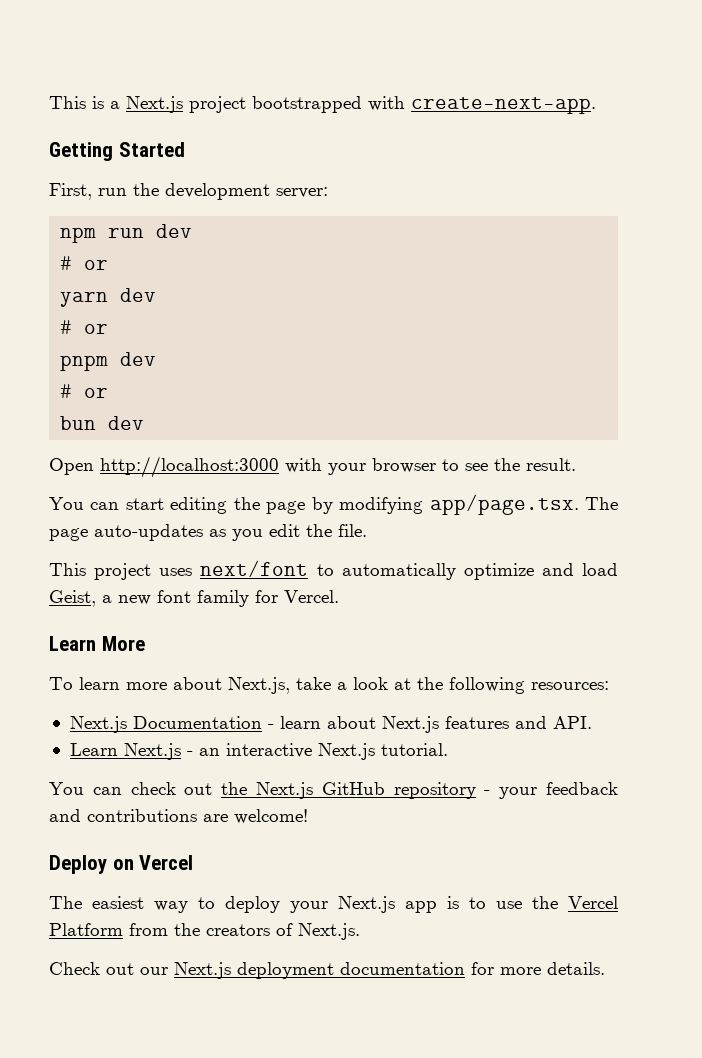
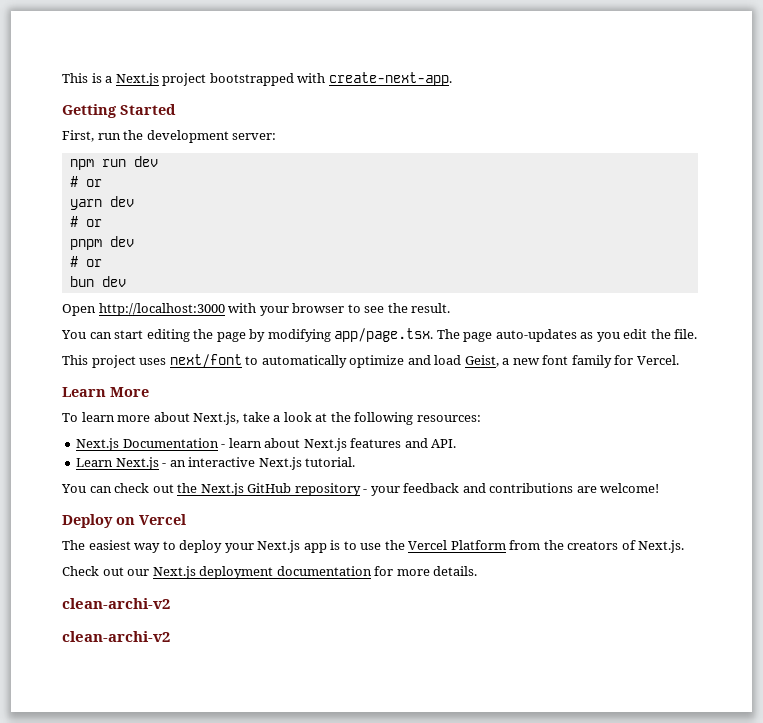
(605, 968) none -> [62,598,170,609] [62,631,170,642] // clean-archi-v2 // clean-archi-v2

